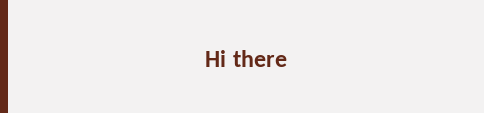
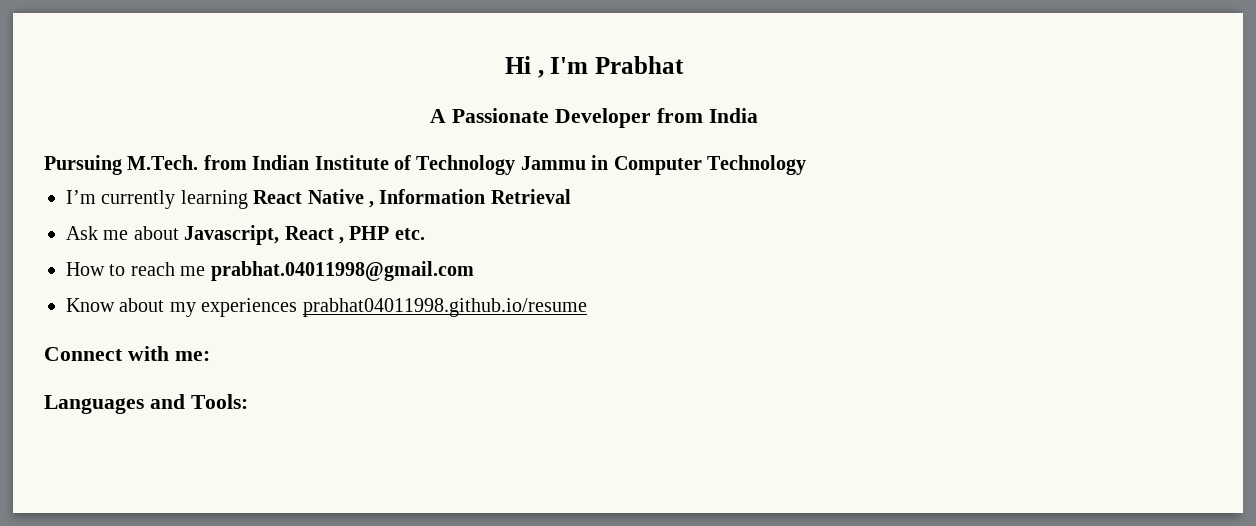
[232,50,287,67] there -> [537,56,685,78] [430,108,758,128] [44,155,806,175] [66,189,571,209] [66,225,425,245] [66,261,474,281] [66,298,587,317] [44,346,210,361] [44,394,248,414] , I'm Prabhat // A Passionate Developer from India // Pursuing M.Tech. from Indian Institute of Technology Jammu in Computer Technology // I’m currently learning React Native , Information Retrieval // Ask me about Javascript, React , PHP etc. // How to reach me prabhat.04011998@gmail.com // Know about my experiences prabhat04011998.github.io/resume // Connect with me: // Languages and Tools:

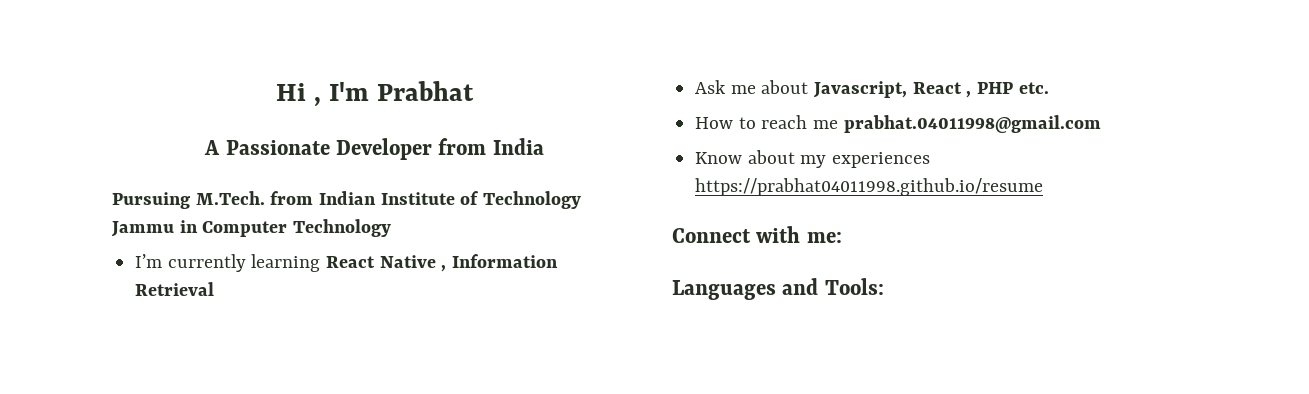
[302,298,587,317] prabhat04011998.github.io/resume -> [695,178,1044,196] https://prabhat04011998.github.io/resume

